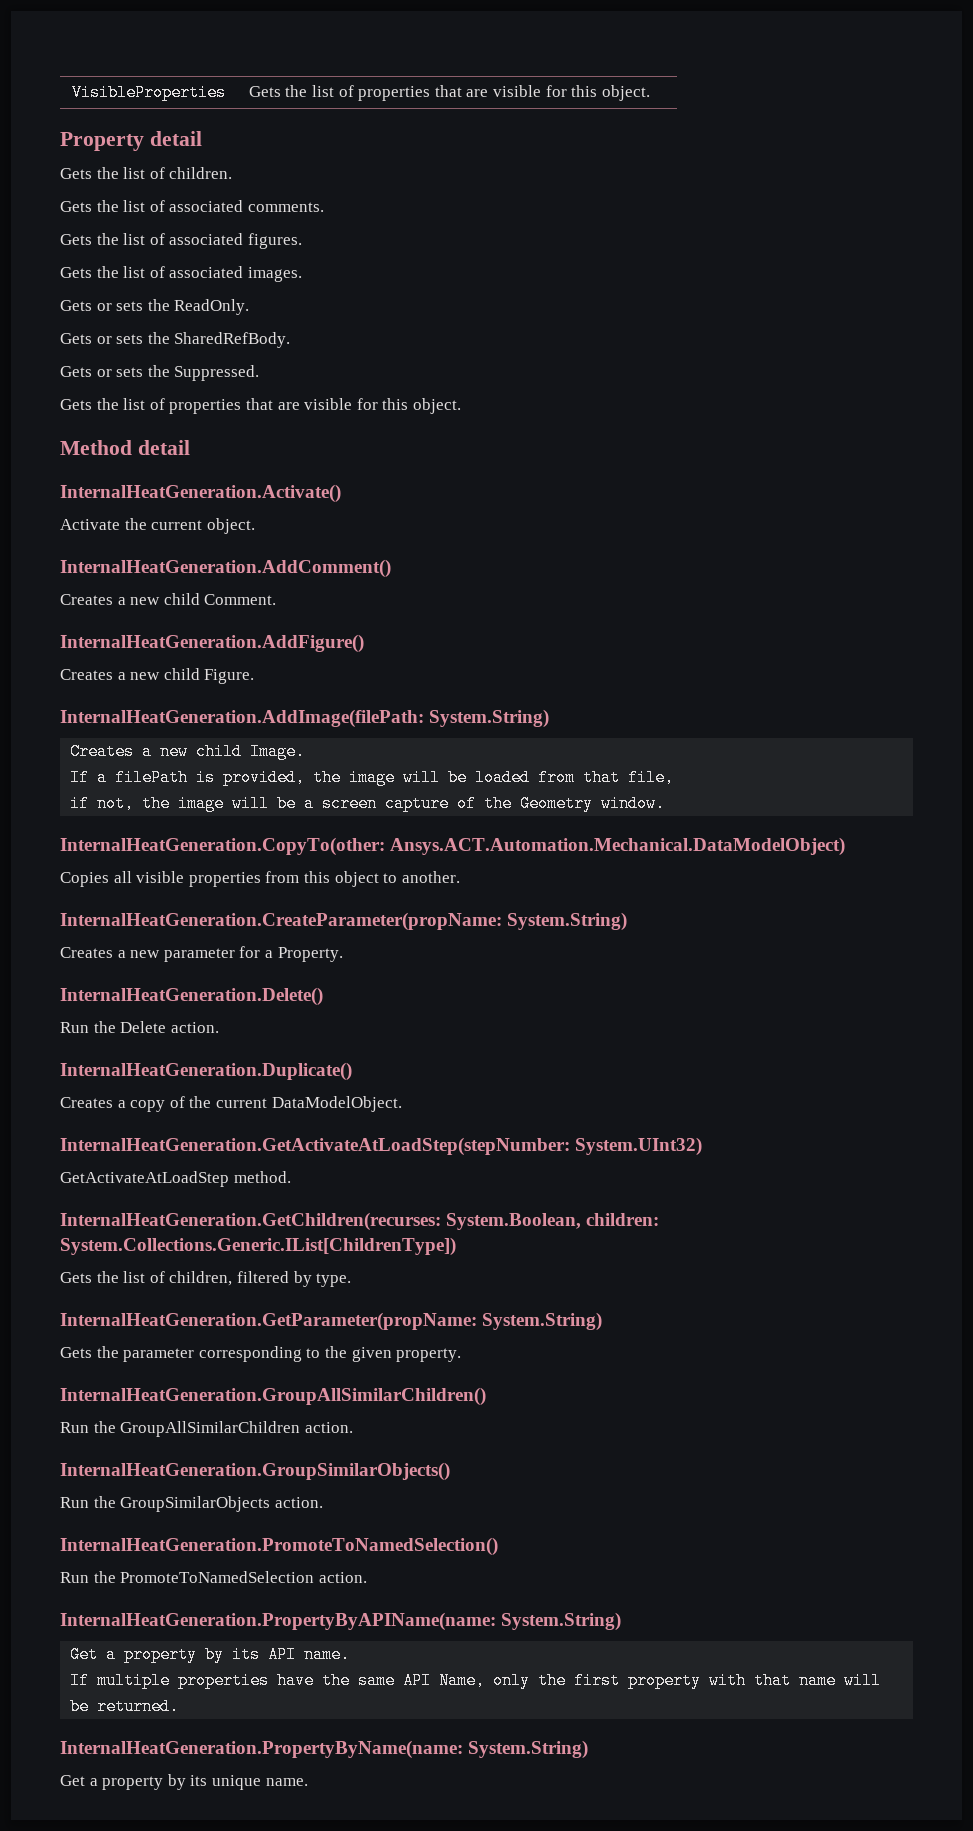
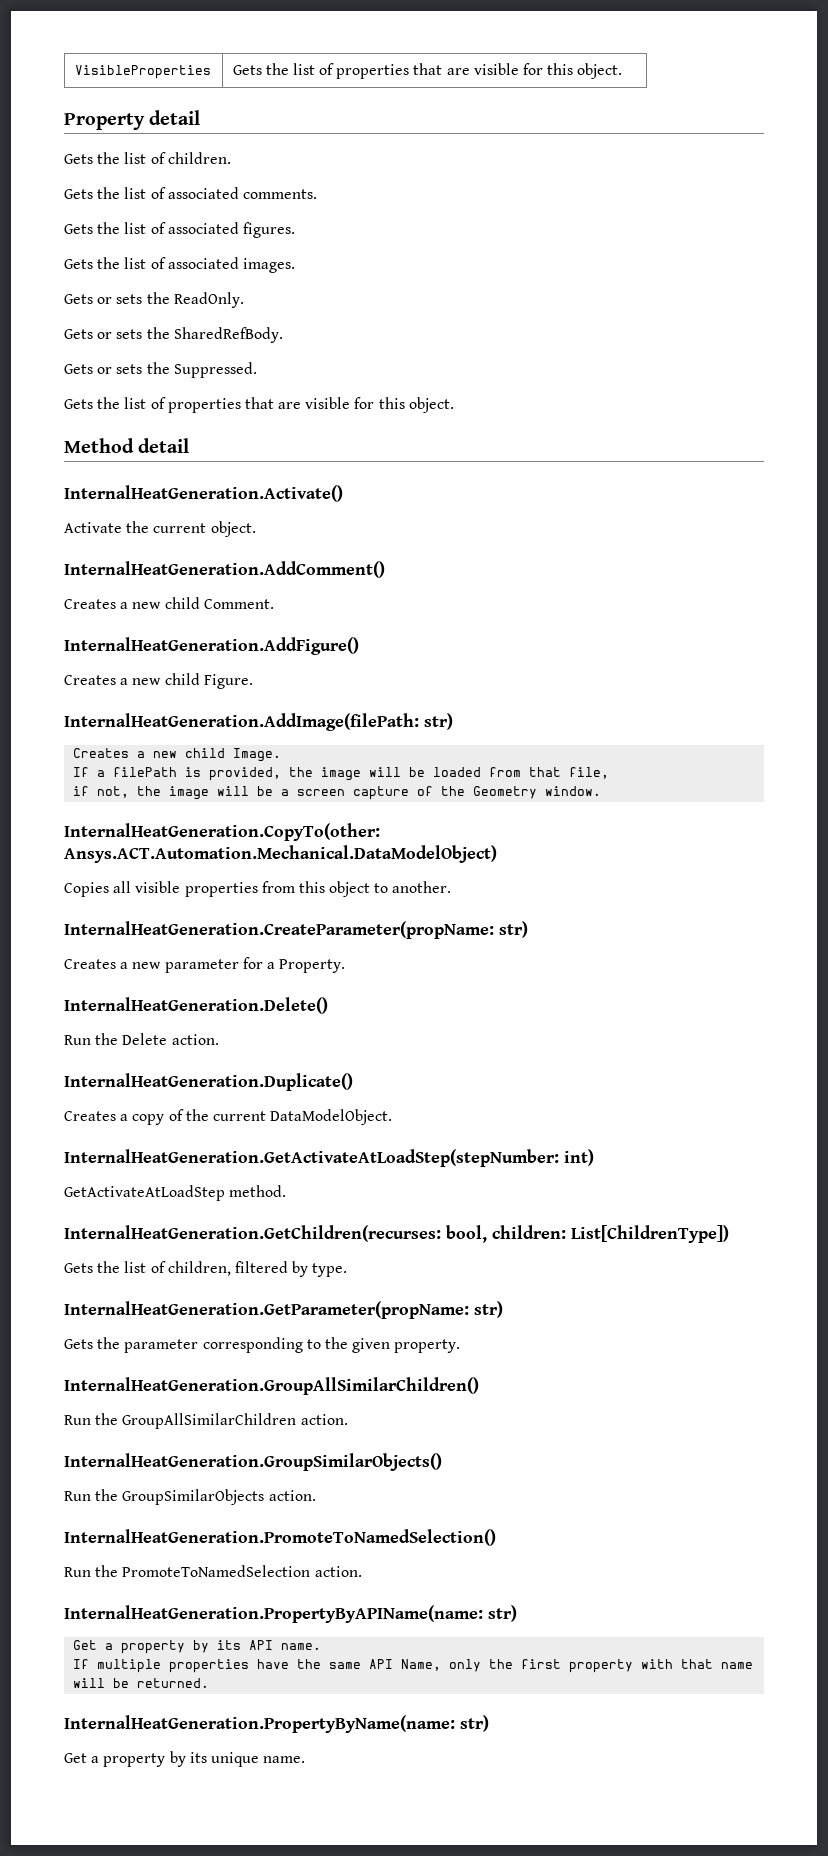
[429,709,550,728] System.String) -> [424,713,453,730] str)
[507,912,628,931] System.String) -> [499,921,528,938] str)
[575,1137,703,1156] System.UInt32) -> [564,1149,594,1166] int)
[446,1213,660,1230] [60,1237,456,1256] System.Boolean, children: System.Collections.Generic.IList[ChildrenType]) -> [446,1225,729,1243] bool, children: List[ChildrenType])
[482,1312,603,1331] System.String) -> [474,1301,503,1318] str)
[501,1612,622,1631] System.String) -> [488,1605,517,1622] str)
[468,1740,589,1759] System.String) -> [460,1715,489,1732] str)

